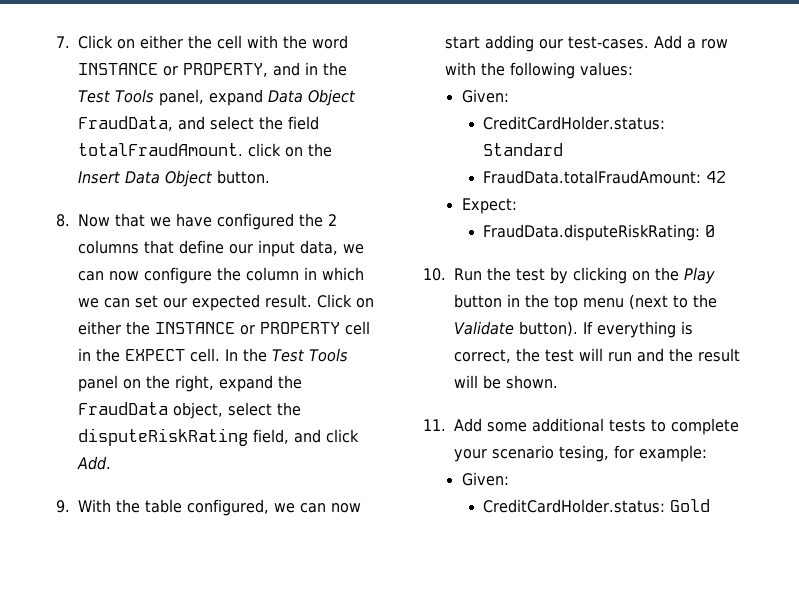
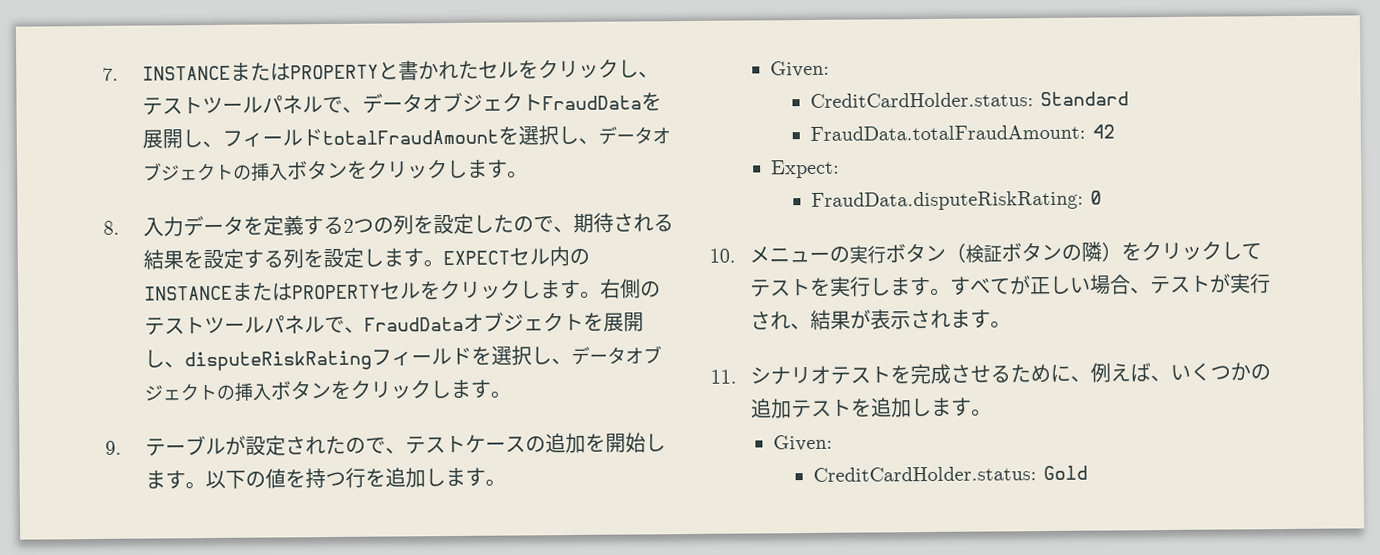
[78,35,348,49] [78,62,347,77] [78,89,356,106] [78,116,319,131] [78,143,332,157] [78,170,270,187] [56,213,337,230] [78,240,364,257] [78,267,364,284] [78,294,374,311] [78,321,370,335] [78,348,348,362] [78,375,302,392] [78,402,301,419] [78,428,359,446] [77,456,111,470] [56,499,361,516] [445,35,728,52] [445,62,633,79] Click on either the cell with the word INSTANCE or PROPERTY, and in the Test Tools panel, expand Data Object FraudData, and select the field totalFraudAmount. click on the Insert Data Object button. // 8. Now that we have configured the 2 columns that define our input data, we can now configure the column in which we can set our expected result. Click on either the INSTANCE or PROPERTY cell in the EXPECT cell. In the Test Tools panel on the right, expand the FraudData object, select the disputeRiskRating field, and click Add. // 9. With the table configured, we can now start adding our test-cases. Add a row with the following values: -> [141,58,659,81] [141,91,662,116] [141,125,671,149] [142,159,528,182] [103,212,674,237] [142,246,590,270] [143,278,661,301] [143,311,644,336] [143,345,662,372] [143,379,512,402] [105,432,666,457] [144,467,506,490] INSTANCEまたはPROPERTYと書かれたセルをクリックし、テストツールパネルで、データオブジェクトFraudDataを展開し、フィールドtotalFraudAmountを選択し、データオブジェクトの挿入ボタンをクリックします。 // 8.入力データを定義する2つの列を設定したので、期待される結果を設定する列を設定します。EXPECTセル内のINSTANCEまたはPROPERTYセルをクリックします。右側のテストツールパネルで、FraudDataオブジェクトを展開し、disputeRiskRatingフィールドを選択し、データオブジェクトの挿入ボタンをクリックします。 // 9.テーブルが設定されたので、テストケースの追加を開始します。以下の値を持つ行を追加します。
[454,267,715,284] [454,294,717,311] [454,321,693,338] [454,348,740,363] [454,375,558,389] [423,418,739,435] [454,445,707,462] Run the test by clicking on the Play button in the top menu (next to the Validate button). If everything is correct, the test will run and the result will be shown. // 11. Add some additional tests to complete your scenario tesing, for example: -> [748,240,1262,264] [749,273,1271,298] [749,309,1011,331] [710,362,1271,385] [750,397,992,419] メニューの実行ボタン（検証ボタンの隣）をクリックしてテストを実行します。すべてが正しい場合、テストが実行され、結果が表示されます。 // 11.シナリオテストを完成させるために、例えば、いくつかの追加テストを追加します。

